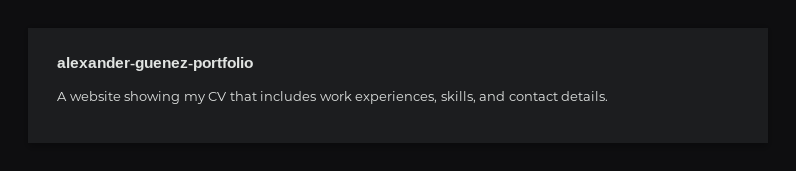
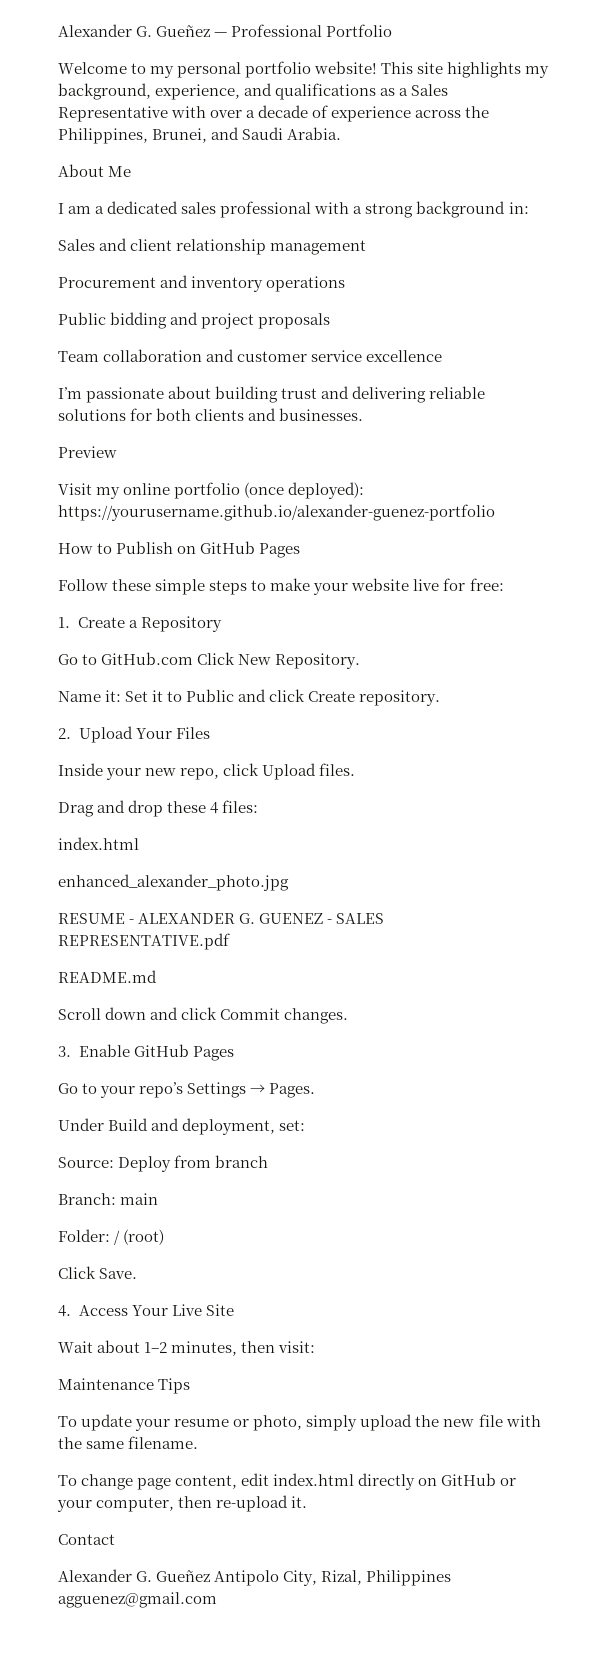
[57,57,253,71] [57,91,609,104] alexander-guenez-portfolio // A website showing my CV that includes work experiences, skills, and contact details. -> [58,24,393,37] [58,61,550,78] [58,83,449,100] [58,105,490,122] [58,127,342,144] [58,164,132,177] [58,201,529,218] [58,238,367,255] [58,275,346,292] [58,312,331,329] [58,349,443,362] [58,386,486,403] [58,408,364,421] [58,446,117,458] [58,482,365,499] [58,504,495,521] [58,541,301,558] [58,578,504,595] [58,616,222,632] [58,652,361,669] [58,689,441,706] [58,726,210,743] [58,763,356,780] [58,800,259,817] [58,837,139,850] [58,874,289,891] [58,913,385,924] [58,933,230,950] [58,970,157,983] [58,1007,349,1024] [58,1044,234,1061] [58,1082,316,1098] [58,1118,306,1135] [58,1155,269,1172] [58,1193,159,1205] [58,1229,165,1245] [58,1266,138,1279] [58,1304,234,1317] [58,1340,316,1356] [58,1378,191,1394] [58,1414,541,1431] [58,1436,199,1449] [58,1473,517,1490] [57,1495,308,1512] [58,1534,115,1545] [58,1569,452,1586] [58,1592,217,1608] Alexander G. Gueñez — Professional Portfolio // Welcome to my personal portfolio website! This site highlights my background, experience, and qualifications as a Sales Representative with over a decade of experience across the Philippines, Brunei, and Saudi Arabia. // About Me // I am a dedicated sales professional with a strong background in: // Sales and client relationship management // Procurement and inventory operations // Public bidding and project proposals // Team collaboration and customer service excellence // I’m passionate about building trust and delivering reliable solutions for both clients and businesses. // Preview // Visit my online portfolio (once deployed): https://yourusername.github.io/alexander-guenez-portfolio // How to Publish on GitHub Pages // Follow these simple steps to make your website live for free: // 1. Create a Repository // Go to GitHub.com Click New Repository. // Name it: Set it to Public and click Create repository. // 2. Upload Your Files // Inside your new repo, click Upload files. // Drag and drop these 4 files: // index.html // enhanced_alexander_photo.jpg // RESUME - ALEXANDER G. GUENEZ - SALES REPRESENTATIVE.pdf // README.md // Scroll down and click Commit changes. // 3. Enable GitHub Pages // Go to your repo’s Settings → Pages. // Under Build and deployment, set: // Source: Deploy from branch // Branch: main // Folder: / (root) // Click Save. // 4. Access Your Live Site // Wait about 1–2 minutes, then visit: // Maintenance Tips // To update your resume or photo, simply upload the new file with the same filename. // To change page content, edit index.html directly on GitHub or your computer, then re-upload it. // Contact // Alexander G. Gueñez Antipolo City, Rizal, Philippines agguenez@gmail.com

